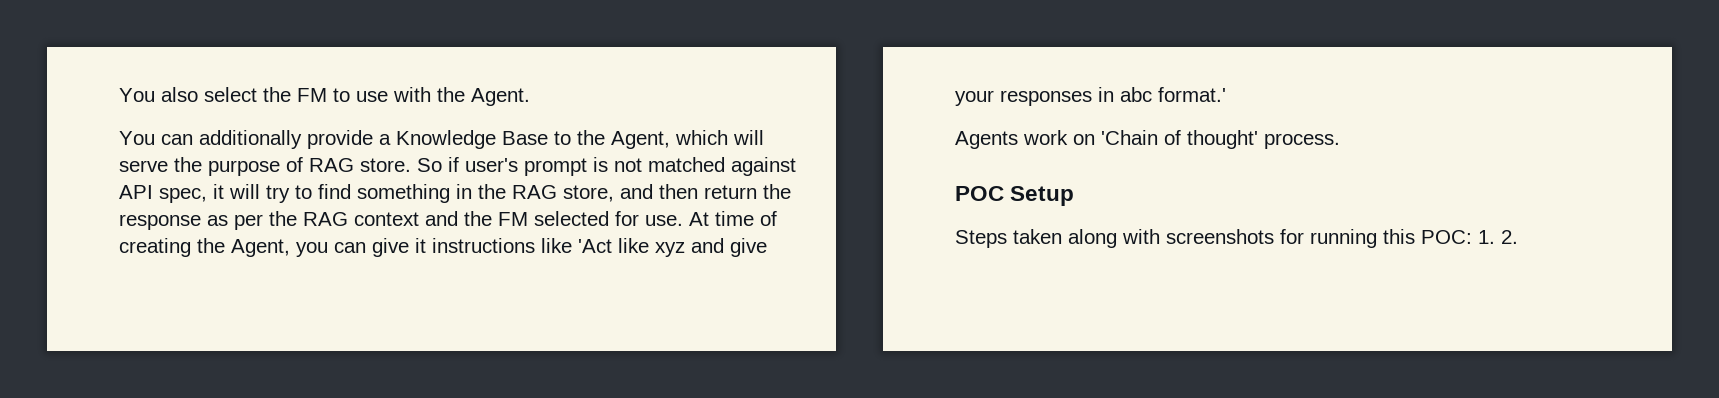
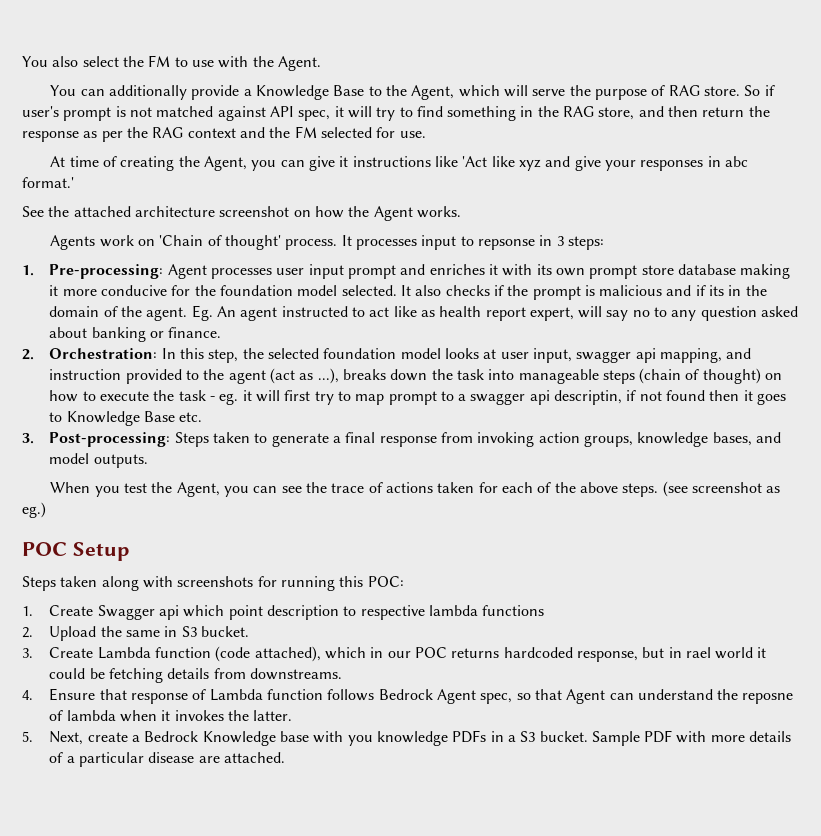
(683, 220) none -> (426, 134) //
(1226, 94) none -> [22,206,461,221] // See the attached architecture screenshot on how the Agent works.
(1340, 141) none -> [341,235,604,250] [22,264,791,279] [49,285,767,300] [49,305,799,321] [49,327,222,342] [22,348,752,363] [49,368,783,384] [49,390,787,405] [49,411,203,426] [22,432,781,447] [49,453,148,468] [50,481,781,497] [22,502,46,518] It processes input to repsonse in 3 steps: // 1. Pre-processing: Agent processes user input prompt and enriches it with its own prompt store database making it more conducive for the foundation model selected. It also checks if the prompt is malicious and if its in the domain of the agent. Eg. An agent instructed to act like as health report expert, will say no to any question asked about banking or finance. // 2. Orchestration: In this step, the selected foundation model looks at user input, swagger api mapping, and instruction provided to the agent (act as ...), breaks down the task into manageable steps (chain of thought) on how to execute the task - eg. it will first try to map prompt to a swagger api descriptin, if not found then it goes to Knowledge Base etc. // 3. Post-processing: Steps taken to generate a final response from invoking action groups, knowledge bases, and model outputs. // When you test the Agent, you can see the trace of actions taken for each of the above steps. (see screenshot as eg.)
[1478,230,1518,244] 1. 2. -> [22,605,545,620] [22,626,249,641] [22,646,767,662] [49,668,342,683] [22,688,794,704] [49,710,293,722] [22,730,792,746] [49,752,285,767] // 1. Create Swagger api which point description to respective lambda functions // 2. Upload the same in S3 bucket. // 3. Create Lambda function (code attached), which in our POC returns hardcoded response, but in rael world it could be fetching details from downstreams. // 4. Ensure that response of Lambda function follows Bedrock Agent spec, so that Agent can understand the reposne of lambda when it invokes the latter. // 5. Next, create a Bedrock Knowledge base with you knowledge PDFs in a S3 bucket. Sample PDF with more details of a particular disease are attached.

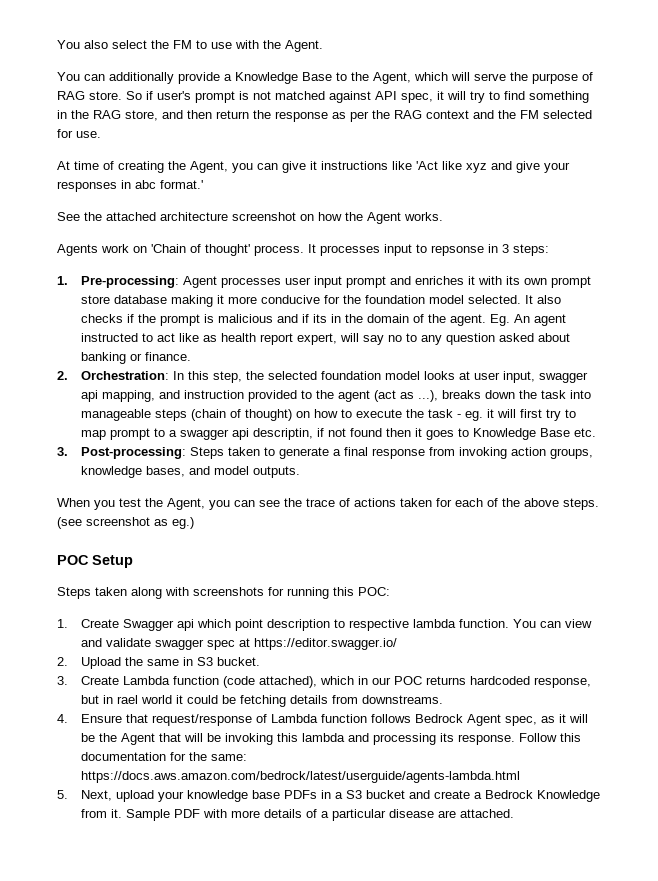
[482,605,545,616] functions -> [459,619,593,628] [81,638,398,650] function. You can view and validate swagger spec at https://editor.swagger.io/
[130,693,188,704] response -> [152,714,253,726] request/response
[516,689,794,704] [49,710,293,722] [22,730,588,746] so that Agent can understand the reposne of lambda when it invokes the latter. // 5. Next, create a Bedrock Knowledge base with you knowledge PDFs in a S3 bucket. -> [541,714,589,723] [81,733,582,745] [81,752,248,761] [81,771,521,783] [57,790,601,802] [81,809,123,818] as it will be the Agent that will be invoking this lambda and processing its response. Follow this documentation for the same: https://docs.aws.amazon.com/bedrock/latest/userguide/agents-lambda.html // 5. Next, upload your knowledge base PDFs in a S3 bucket and create a Bedrock Knowledge from it.

